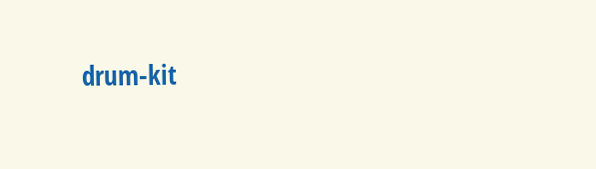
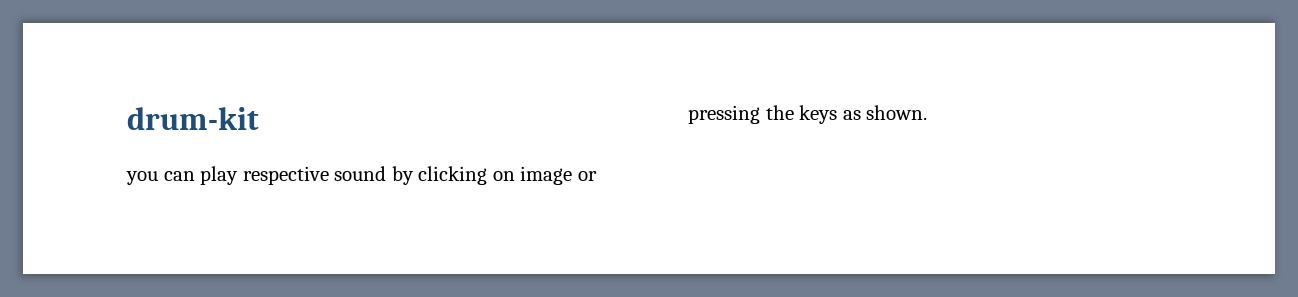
(177, 74) none -> [126,166,597,185] [688,105,928,124] // you can play respective sound by clicking on image or pressing the keys as shown.

